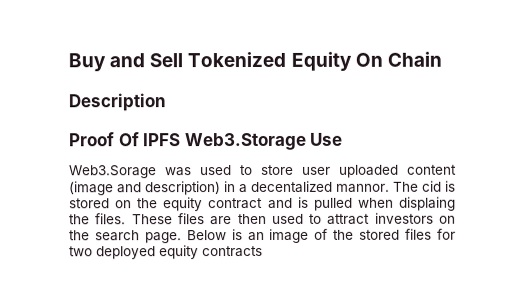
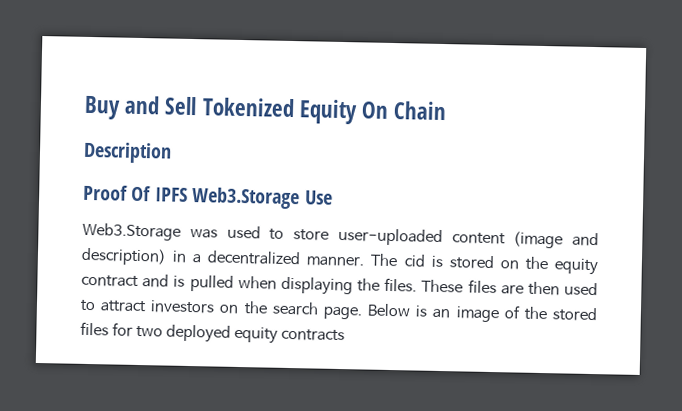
[69,165,157,179] Web3.Sorage -> [82,222,181,241] Web3.Storage
[302,164,399,178] user uploaded -> [337,227,443,247] user-uploaded
[251,180,390,194] decentalized mannor. -> [207,250,365,267] decentralized manner.
[399,196,456,211] displaing -> [280,276,353,296] displaying

